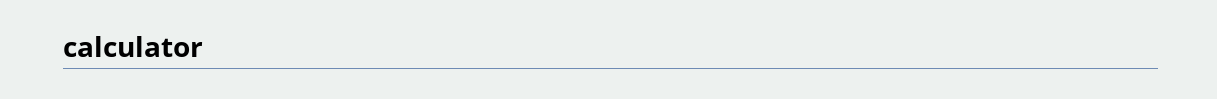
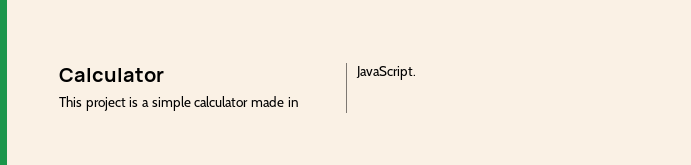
[63,36,203,57] calculator -> [59,68,164,82] [59,96,299,111] [356,66,416,80] Calculator // This project is a simple calculator made in JavaScript.

